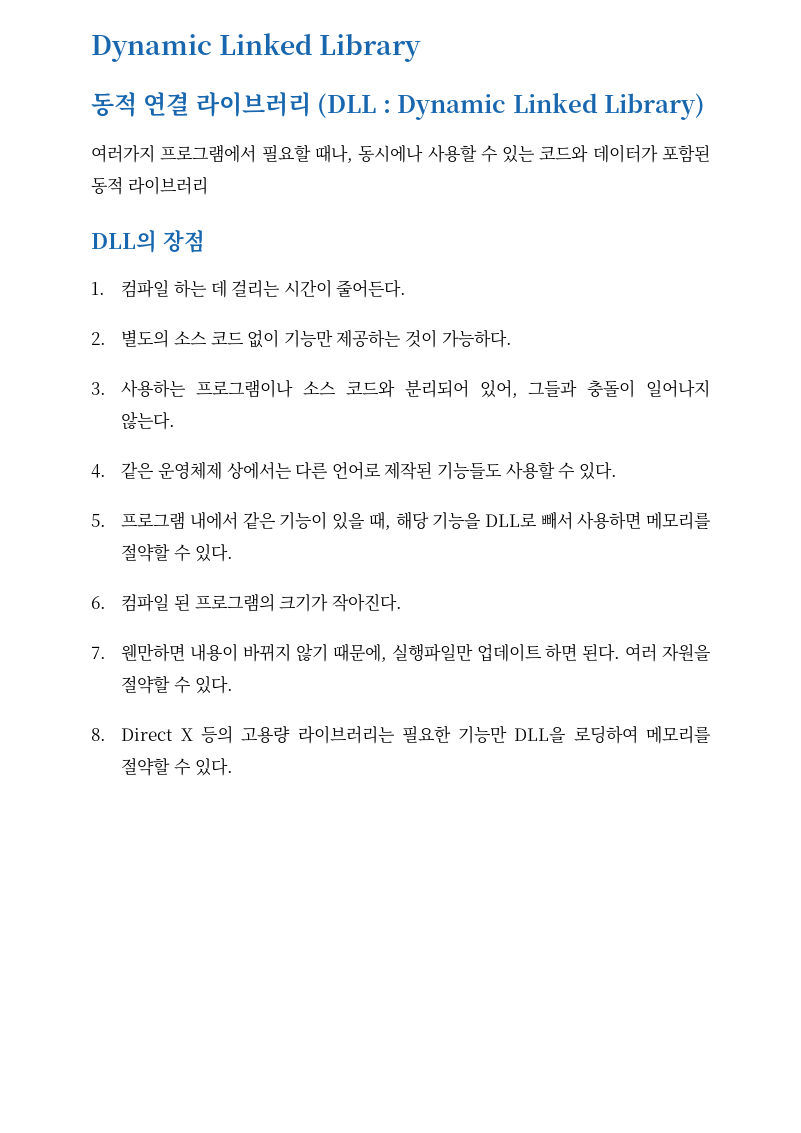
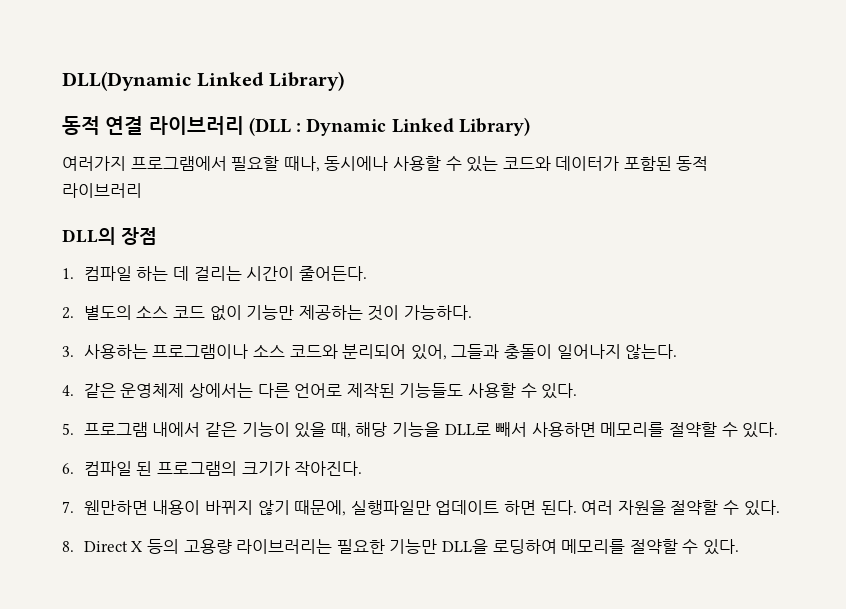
[91,33,422,62] Dynamic Linked Library -> [62,71,345,91] DLL(Dynamic Linked Library)

